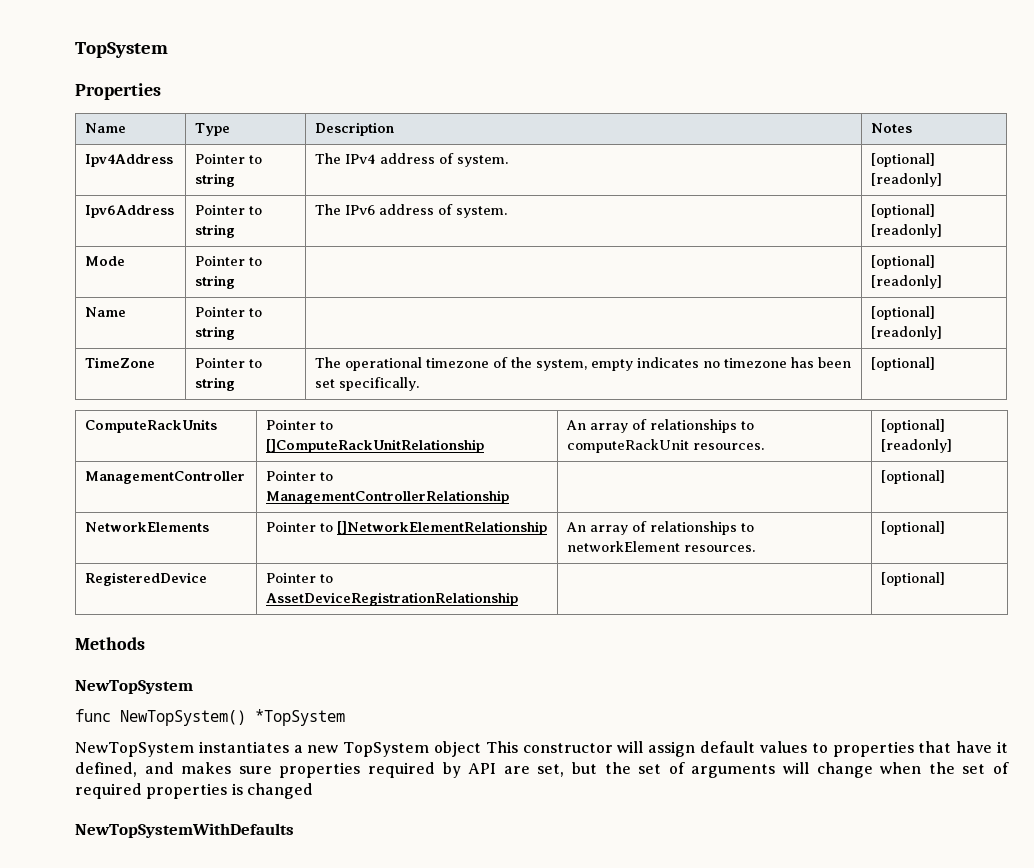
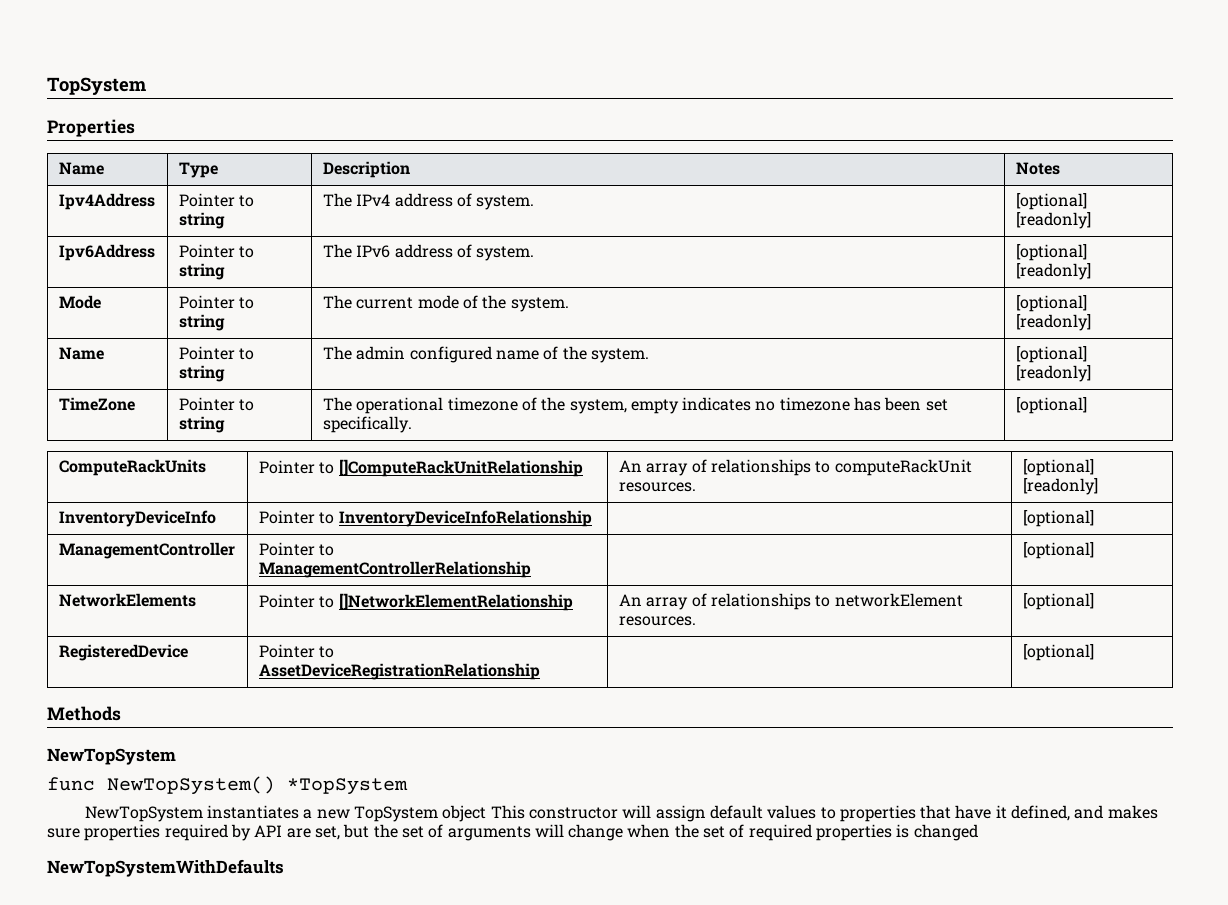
(236, 282) none -> [322,295,569,312] The current mode of the system.
(236, 333) none -> [322,346,649,363] The admin configured name of the system.
(953, 446) none -> [58,510,216,527] [258,510,592,527] [1022,510,1094,527] // InventoryDeviceInfo | Pointer to InventoryDeviceInfoRelationship | | [optional]

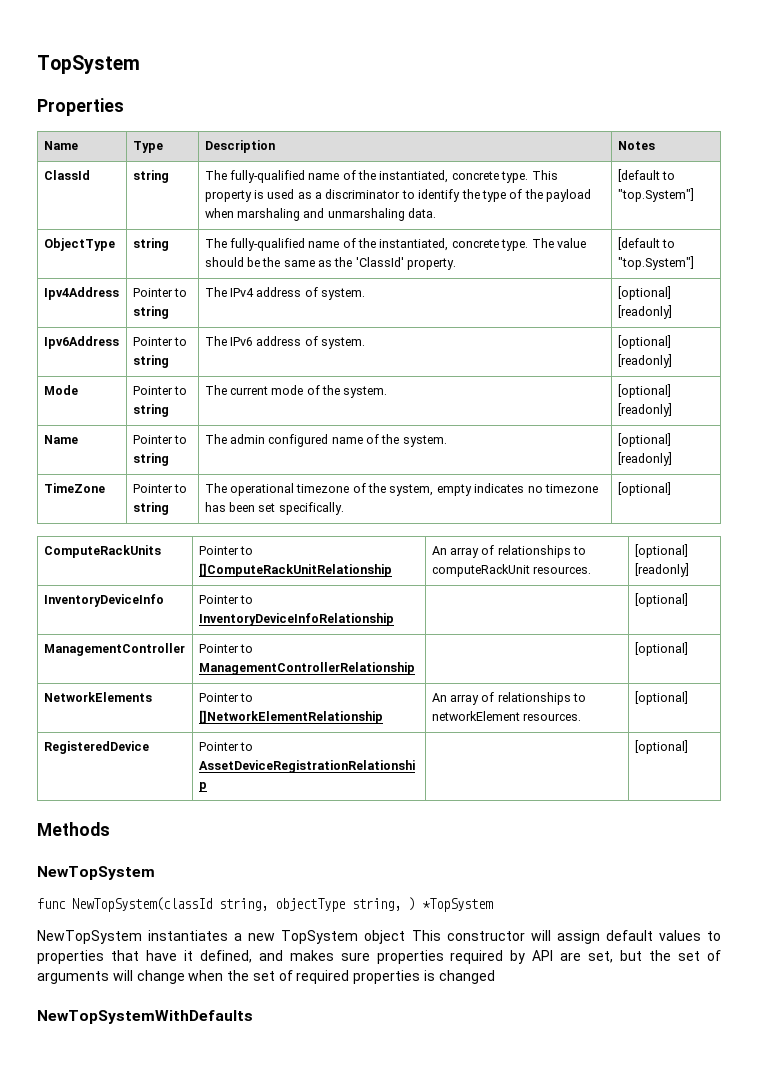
(1060, 168) none -> [43,170,90,180] [132,170,169,183] [204,170,558,183] [204,189,592,202] [204,208,437,221] [617,169,675,182] [617,188,694,202] [43,238,115,251] [132,238,169,251] [204,238,586,251] [204,257,457,270] [617,237,675,250] [617,256,694,270] // ClassId | string | The fully-qualified name of the instantiated, concrete type. This property is used as a discriminator to identify the type of the payload when marshaling and unmarshaling data. | [default to "top.System"] // ObjectType | string | The fully-qualified name of the instantiated, concrete type. The value should be the same as the 'ClassId' property. | [default to "top.System"]
[107,776,275,795] NewTopSystem() -> [72,897,415,912] NewTopSystem(classId string, objectType string, )

